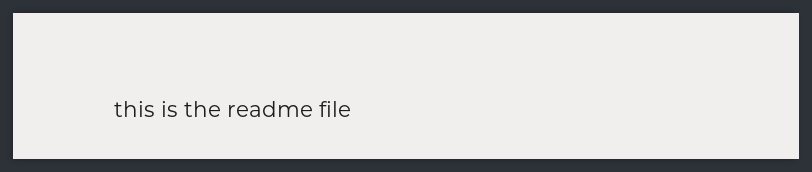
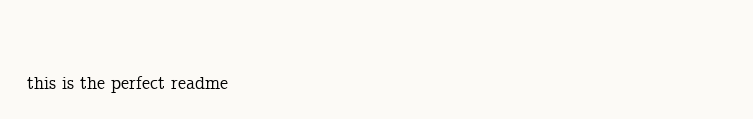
[227,101,351,117] readme file -> [111,76,228,93] perfect readme

